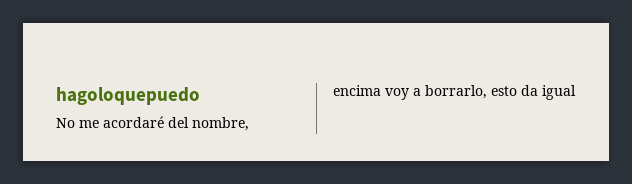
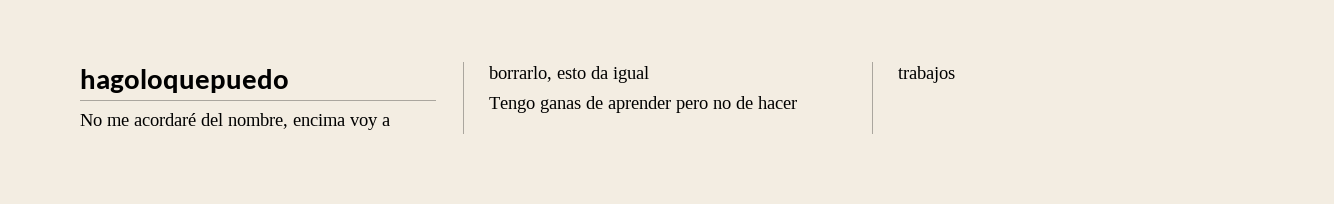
(576, 92) none -> [489,96,797,113] [898,66,955,83] // Tengo ganas de aprender pero no de hacer trabajos

